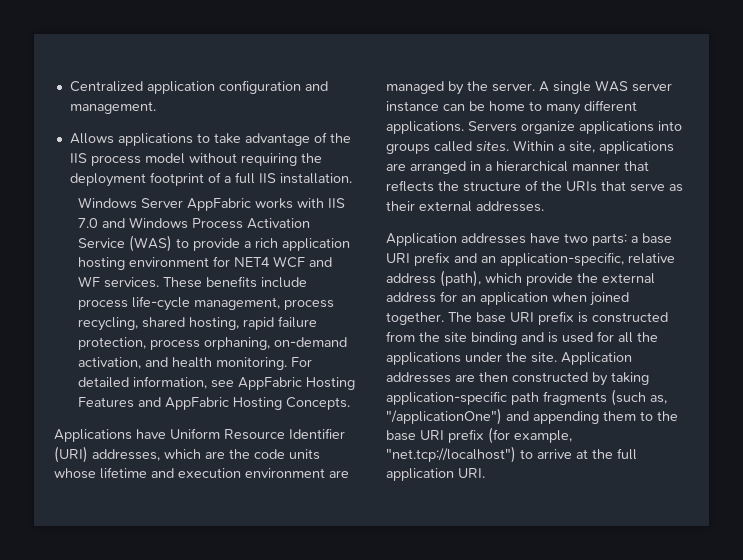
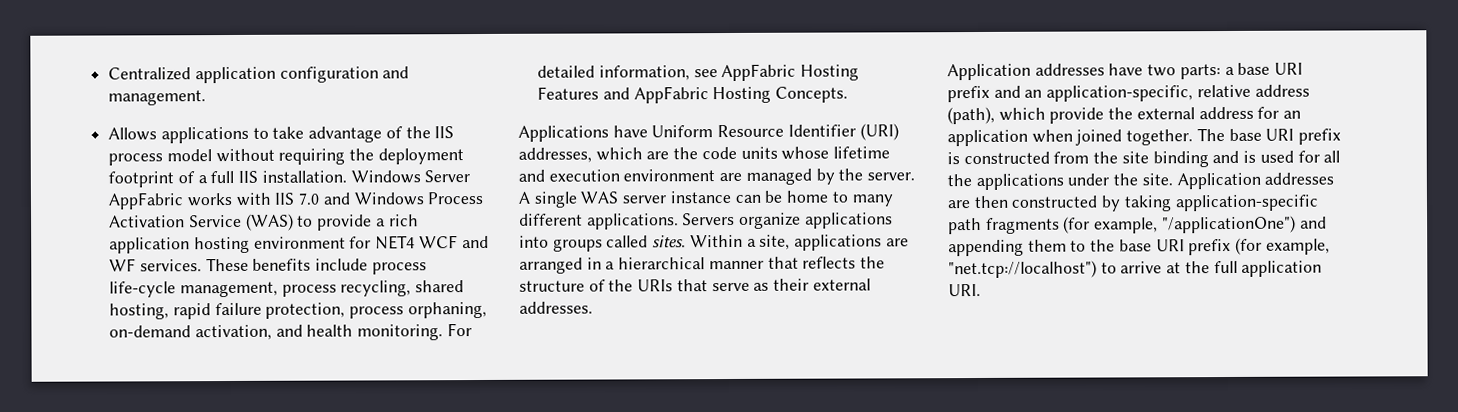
(352, 178) // -> (347, 176) none
[611,389,667,406] (such as, -> [1063,216,1159,234] (for example,

